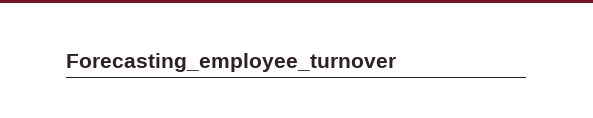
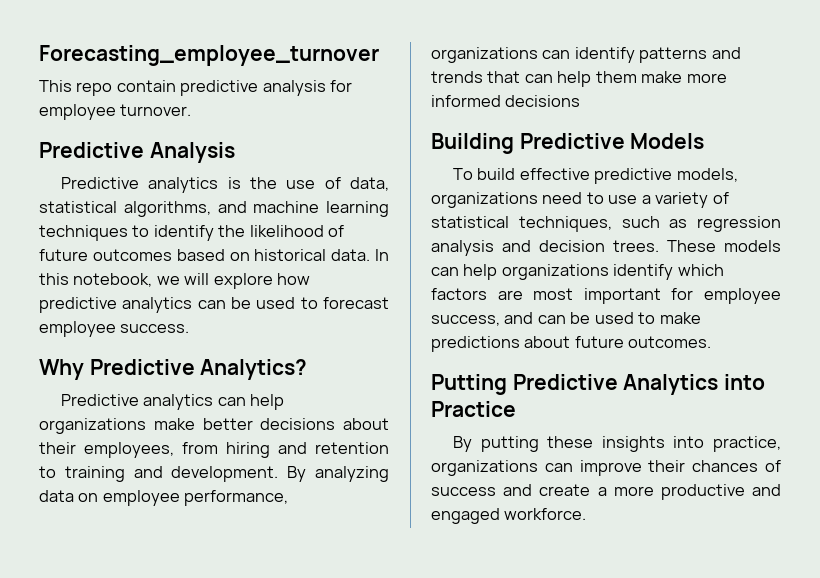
(396, 62) none -> [39,80,353,96] [39,104,192,120] [39,142,235,163] [61,177,389,193] [39,201,389,217] [39,225,345,241] [39,249,389,261] [39,273,311,289] [39,297,389,313] [39,321,190,337] [39,359,308,380] [61,394,285,410] [39,418,389,434] [39,442,389,458] [39,466,390,482] [39,490,289,506] [431,47,741,63] [431,71,727,87] [431,95,581,107] [431,133,705,154] [453,168,738,184] [431,192,729,208] [431,216,781,232] [431,240,781,256] [431,264,724,280] [431,288,781,304] [431,312,701,326] [431,336,712,352] [431,374,766,395] [431,401,516,417] [453,436,781,452] [431,460,781,476] [431,484,781,500] [431,508,587,524] // This repo contain predictive analysis for employee turnover. // Predictive Analysis // Predictive analytics is the use of data, statistical algorithms, and machine learning techniques to identify the likelihood of future outcomes based on historical data. In this notebook, we will explore how predictive analytics can be used to forecast employee success. // Why Predictive Analytics? // Predictive analytics can help organizations make better decisions about their employees, from hiring and retention to training and development. By analyzing data on employee performance, organizations can identify patterns and trends that can help them make more informed decisions // Building Predictive Models // To build effective predictive models, organizations need to use a variety of statistical techniques, such as regression analysis and decision trees. These models can help organizations identify which factors are most important for employee success, and can be used to make predictions about future outcomes. // Putting Predictive Analytics into Practice // By putting these insights into practice, organizations can improve their chances of success and create a more productive and engaged workforce.

